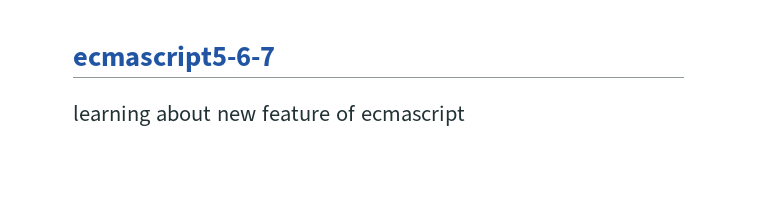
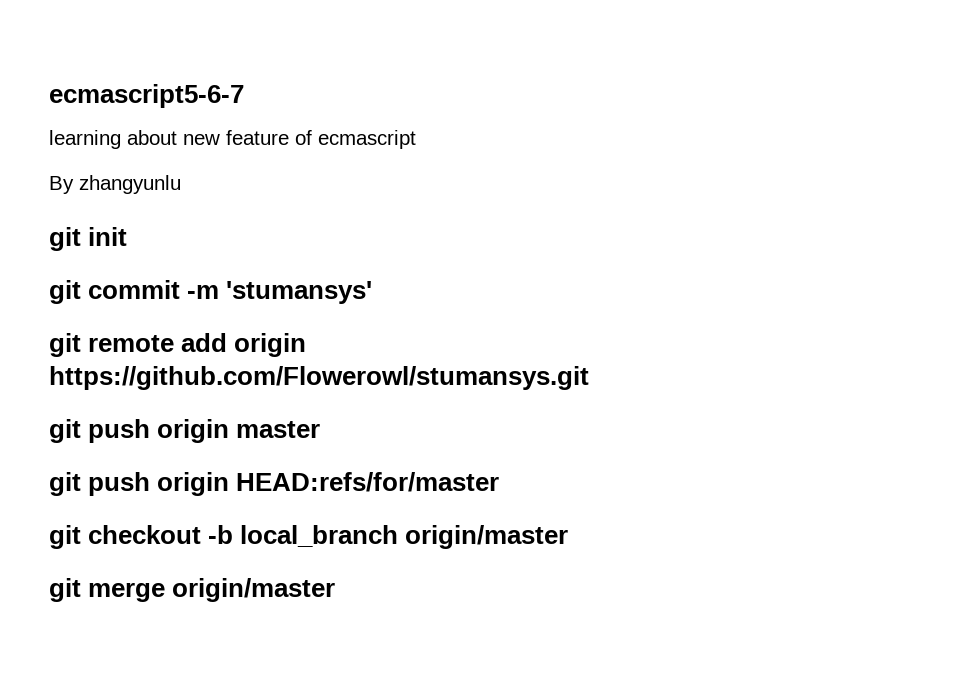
(466, 115) none -> [49,175,181,194] [49,227,128,251] [49,280,373,304] [49,333,307,357] [49,366,589,390] [49,419,321,443] [49,472,500,496] [49,525,569,549] [49,578,336,602] // By zhangyunlu // git init // git commit -m 'stumansys' // git remote add origin https://github.com/Flowerowl/stumansys.git // git push origin master // git push origin HEAD:refs/for/master // git checkout -b local_branch origin/master // git merge origin/master

